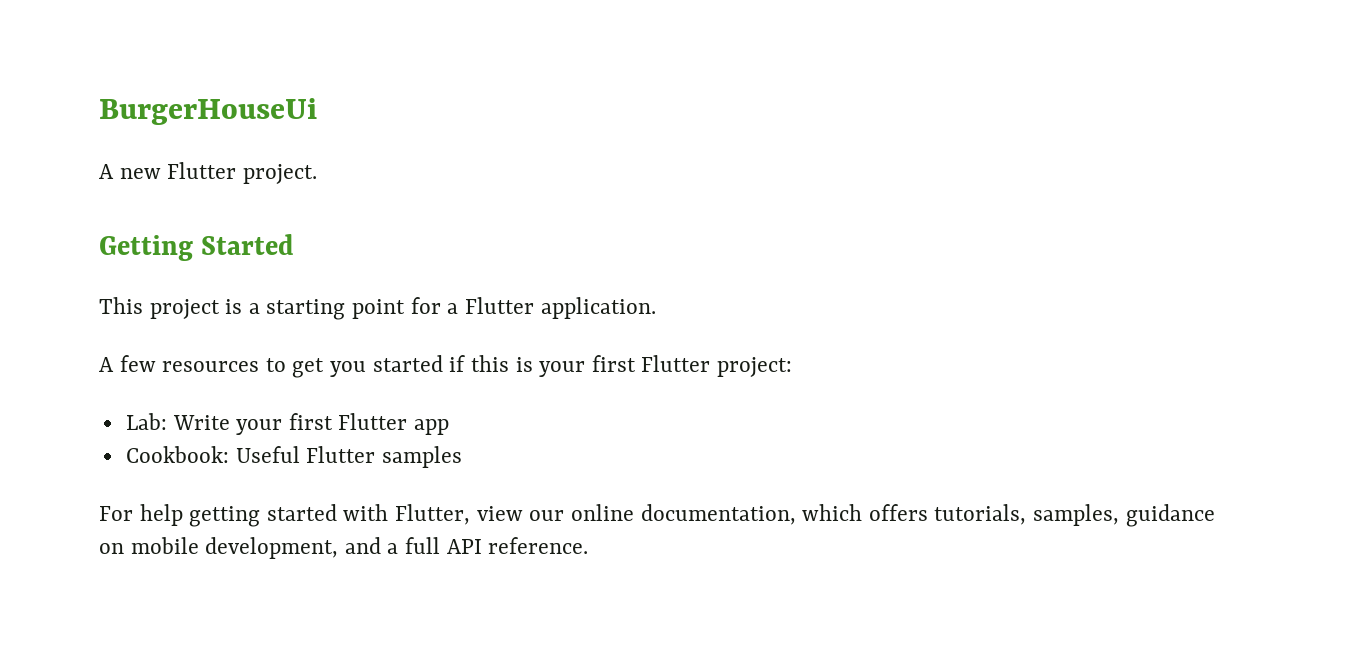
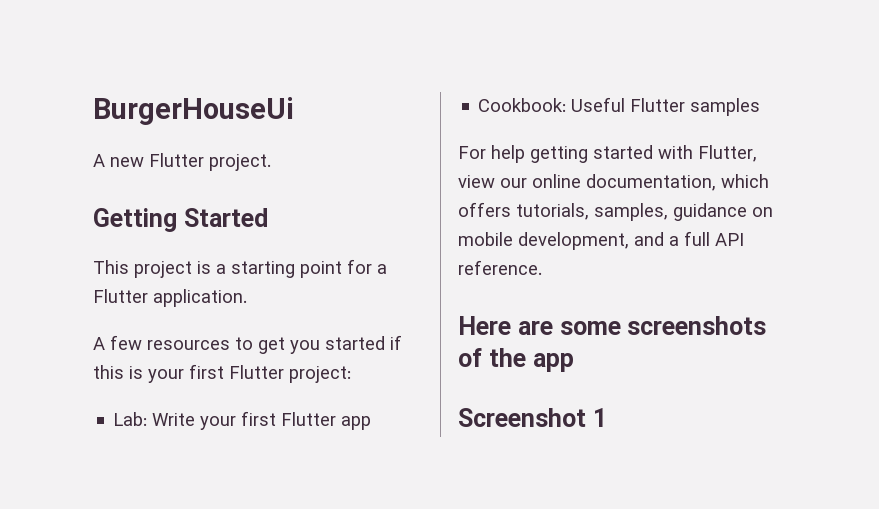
(589, 545) none -> [458,316,767,335] [458,348,574,372] [458,408,607,427] // Here are some screenshots of the app // Screenshot 1

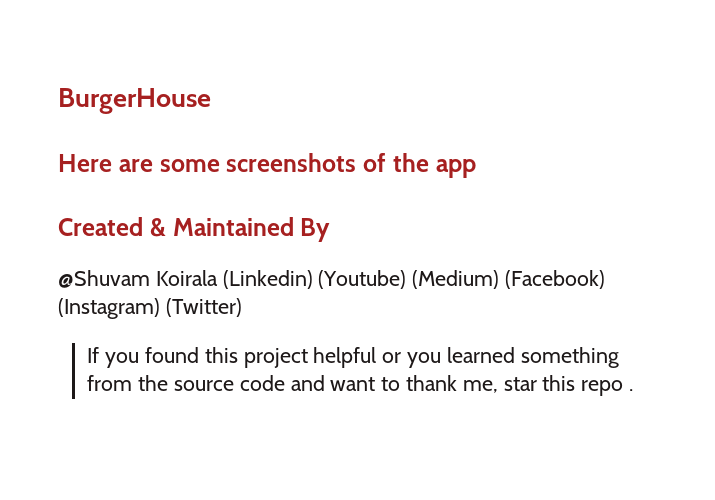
[93,97,294,125] [93,153,271,171] [93,208,268,232] [93,259,387,278] [93,289,247,307] [93,335,402,354] [93,364,351,383] [113,411,372,430] [478,97,761,116] [458,145,757,163] [458,174,769,191] [458,202,773,221] [458,231,744,250] [458,260,542,275] BurgerHouseUi // A new Flutter project. // Getting Started // This project is a starting point for a Flutter application. // A few resources to get you started if this is your first Flutter project: // Lab: Write your first Flutter app // Cookbook: Useful Flutter samples // For help getting started with Flutter, view our online documentation, which offers tutorials, samples, guidance on mobile development, and a full API reference. -> [58,88,211,114] BurgerHouse
[458,408,607,427] Screenshot 1 -> [58,217,331,242] [58,270,605,289] [58,298,242,319] [87,347,619,368] [87,375,633,396] Created & Maintained By // @Shuvam Koirala (Linkedin) (Youtube) (Medium) (Facebook) (Instagram) (Twitter) // If you found this project helpful or you learned something from the source code and want to thank me, star this repo .

